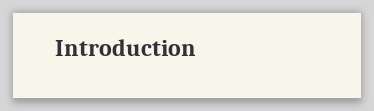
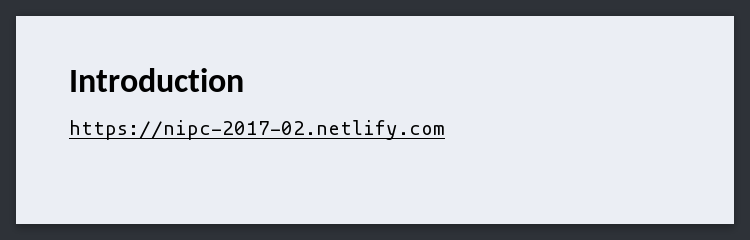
(196, 47) none -> [69,120,445,140] // https://nipc-2017-02.netlify.com

